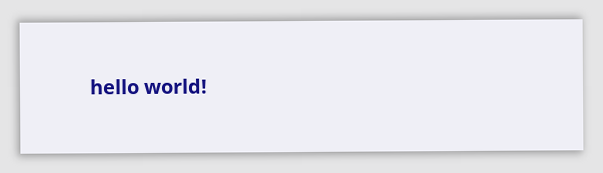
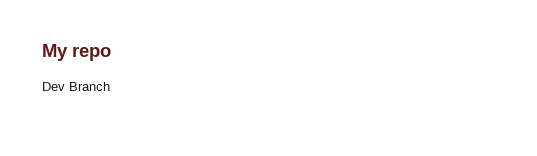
[89,78,209,95] hello world! -> [42,44,111,61] [42,82,110,91] My repo // Dev Branch

